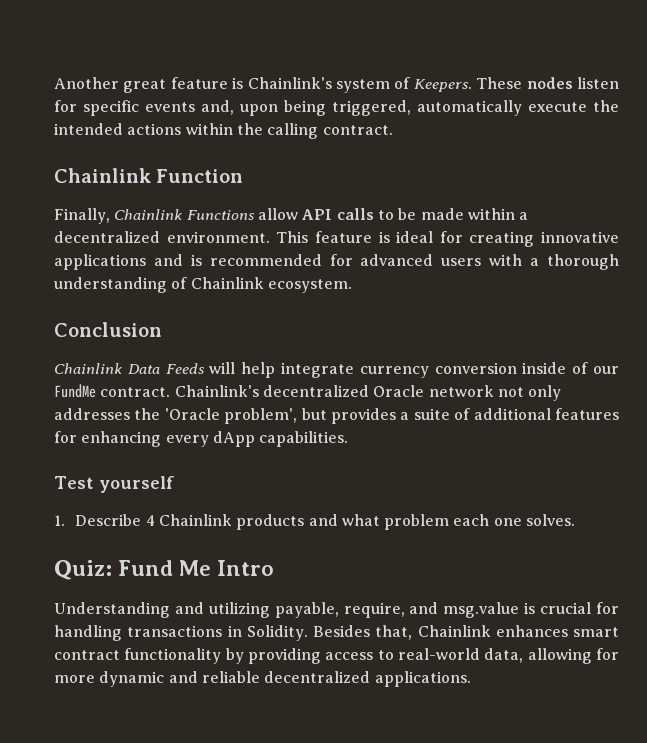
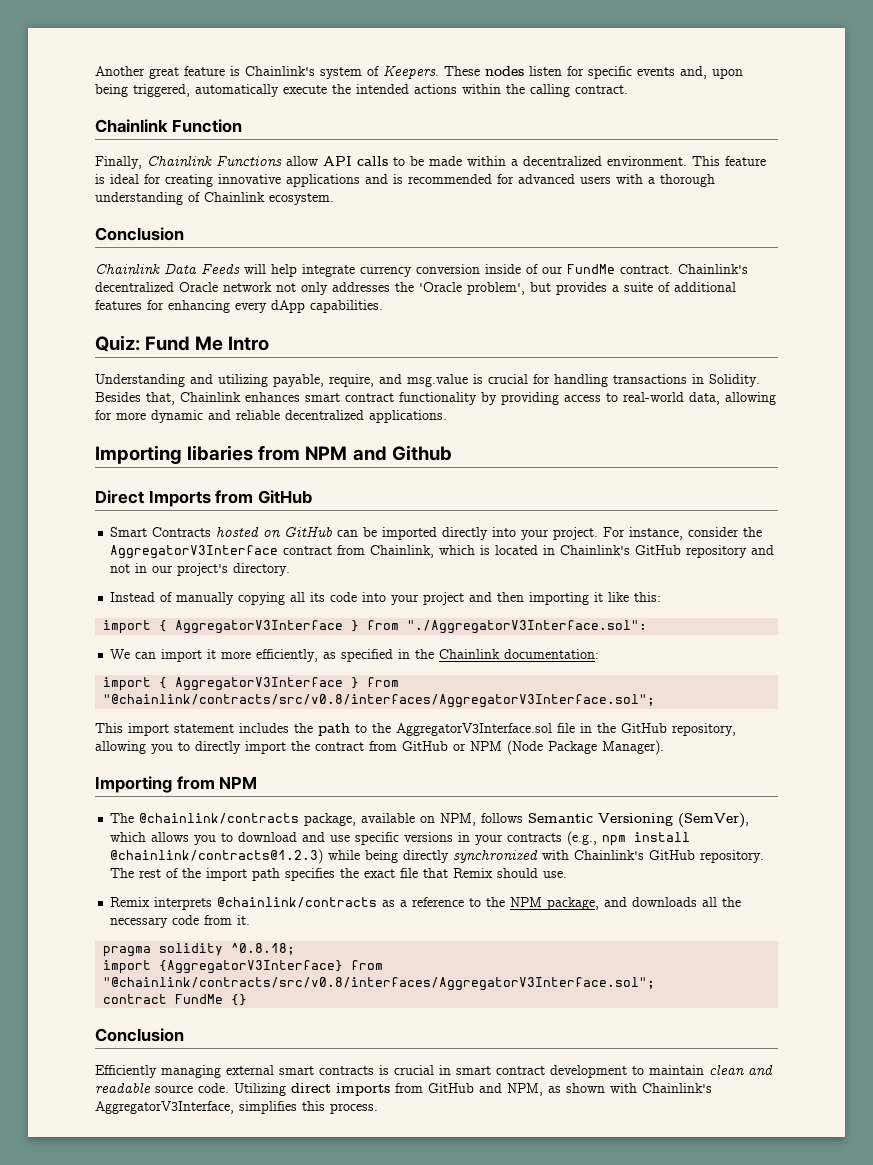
[54,476,174,493] [54,514,576,530] // Test yourself // 1. Describe 4 Chainlink products and what problem each one solves. -> (383, 306) none
(471, 679) none -> [95,445,452,464] [95,490,312,507] [110,526,763,540] [110,545,775,559] [110,563,291,576] [110,592,662,605] [103,620,648,634] [110,649,600,662] [103,677,400,691] [103,694,656,708] [95,723,736,736] [95,740,664,755] [95,776,258,793] [110,813,750,828] [110,831,691,846] [110,849,765,864] [110,868,568,881] [110,897,742,910] [110,915,251,928] [103,943,296,957] [103,960,384,974] [103,977,656,991] [103,994,248,1006] [95,1028,184,1042] [95,1065,773,1078] [95,1083,712,1096] [95,1101,378,1114] // Importing libaries from NPM and Github // Direct Imports from GitHub // Smart Contracts hosted on GitHub can be imported directly into your project. For instance, consider the AggregatorV3Interface contract from Chainlink, which is located in Chainlink's GitHub repository and not in our project's directory. // Instead of manually copying all its code into your project and then importing it like this: // import { AggregatorV3Interface } from "./AggregatorV3Interface.sol": // We can import it more efficiently, as specified in the Chainlink documentation: // import { AggregatorV3Interface } from "@chainlink/contracts/src/v0.8/interfaces/AggregatorV3Interface.sol"; // This import statement includes the path to the AggregatorV3Interface.sol file in the GitHub repository, allowing you to directly import the contract from GitHub or NPM (Node Package Manager). // Importing from NPM // The @chainlink/contracts package, available on NPM, follows Semantic Versioning (SemVer), which allows you to download and use specific versions in your contracts (e.g., npm install @chainlink/contracts@1.2.3) while being directly synchronized with Chainlink's GitHub repository. The rest of the import path specifies the exact file that Remix should use. // Remix interprets @chainlink/contracts as a reference to the NPM package, and downloads all the necessary code from it. // pragma solidity ^0.8.18; // import {AggregatorV3Interface} from "@chainlink/contracts/src/v0.8/interfaces/AggregatorV3Interface.sol"; // contract FundMe {} // Conclusion // Efficiently managing external smart contracts is crucial in smart contract development to maintain clean and readable source code. Utilizing direct imports from GitHub and NPM, as shown with Chainlink's AggregatorV3Interface, simplifies this process.

